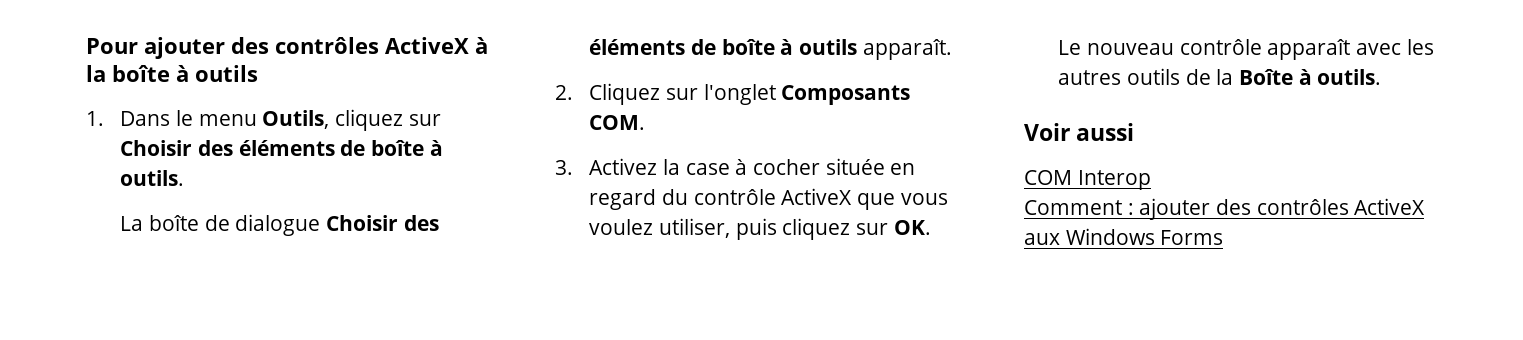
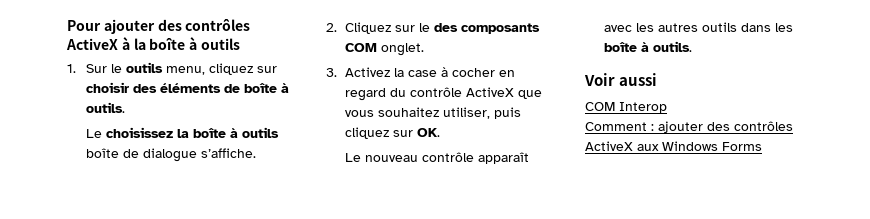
[120,109,441,131] [120,140,193,156] Dans le menu Outils, cliquez sur Choisir -> [85,62,277,75] [85,82,129,93] Sur le outils menu, cliquez sur choisir
[120,214,439,236] [589,39,952,60] [555,83,911,105] [589,115,646,130] La boîte de dialogue Choisir des éléments de boîte à outils apparaît. // 2. Cliquez sur l'onglet Composants COM. -> [85,127,279,138] [85,148,256,162] [326,22,540,34] [344,43,424,56] Le choisissez la boîte à outils boîte de dialogue s’affiche. // 2. Cliquez sur le des composants COM onglet.
[825,158,885,175] située -> (495, 72) none
[589,219,654,235] voulez -> [377,107,440,117] souhaitez
[1185,69,1294,85] de la Boîte -> [740,23,793,32] [603,42,637,52] dans les boîte

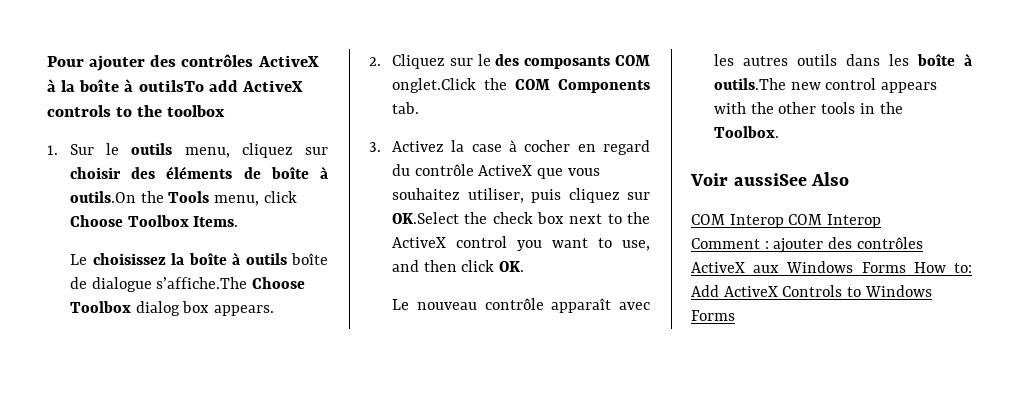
[200,38,240,50] outils -> [138,80,303,92] [47,105,226,117] outilsTo add ActiveX controls to the toolbox
[85,102,125,113] outils. -> [70,191,297,206] [70,215,239,227] outils.On the Tools menu, click Choose Toolbox Items.
[200,148,256,158] s’affiche. -> [156,277,306,289] [70,301,275,316] s’affiche.The Choose Toolbox dialog box appears.
[380,43,424,56] onglet. -> [392,78,650,93] [392,102,420,114] onglet.Click the COM Components tab.
(413, 133) none -> [392,212,650,224] [392,236,650,251] [392,260,495,272] OK.Select the check box next to the ActiveX control you want to use, and then click
[652,41,692,52] outils. -> [714,78,938,93] [714,102,903,114] [714,126,780,138] outils.The new control appears with the other tools in the Toolbox.
[619,73,658,86] [585,102,667,113] aussi // COM Interop -> [733,172,850,186] [691,214,882,228] aussiSee Also // COM Interop COM Interop
(762, 146) none -> [913,262,972,273] [691,285,932,297] [691,310,735,321] How to: Add ActiveX Controls to Windows Forms

